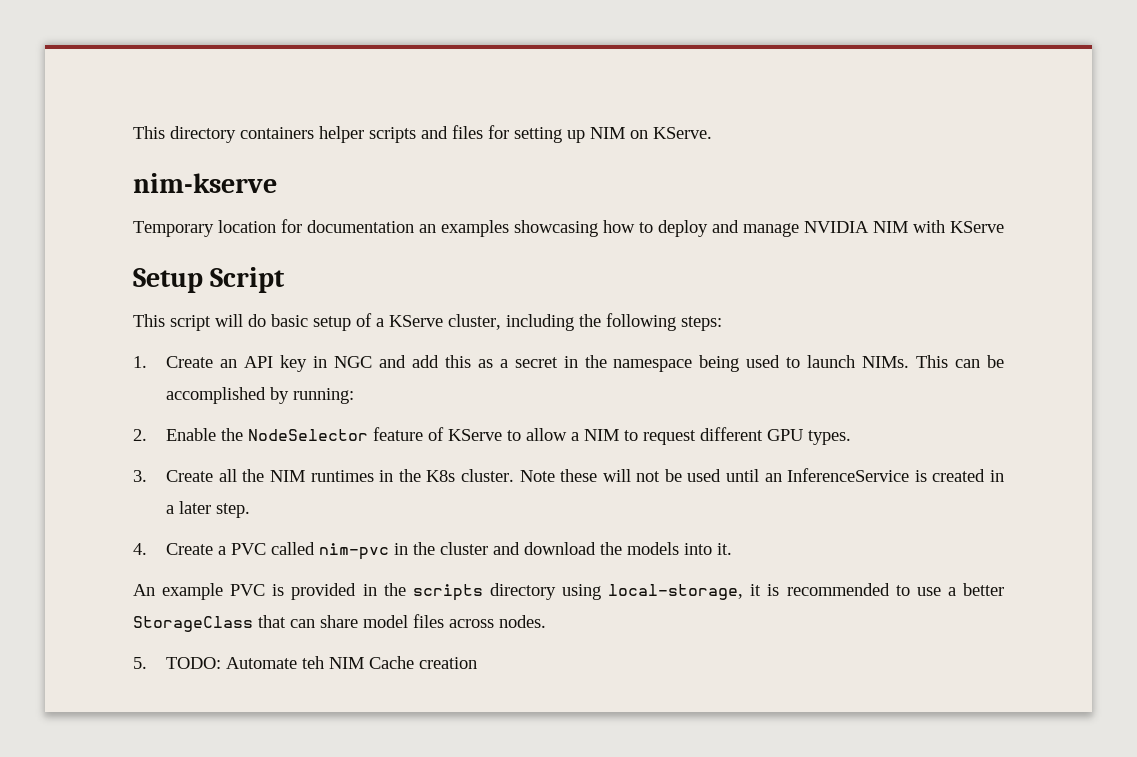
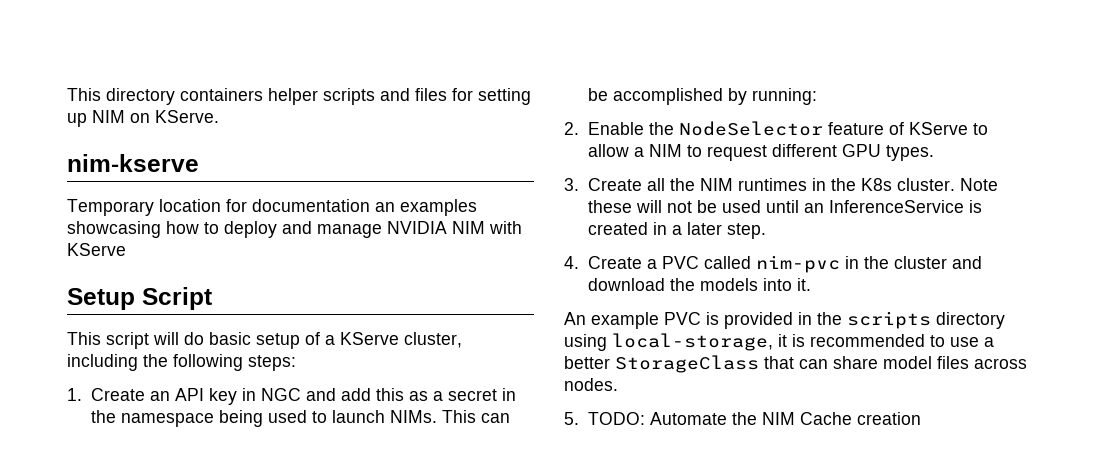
[302,656,325,669] teh -> [731,412,757,425] the

